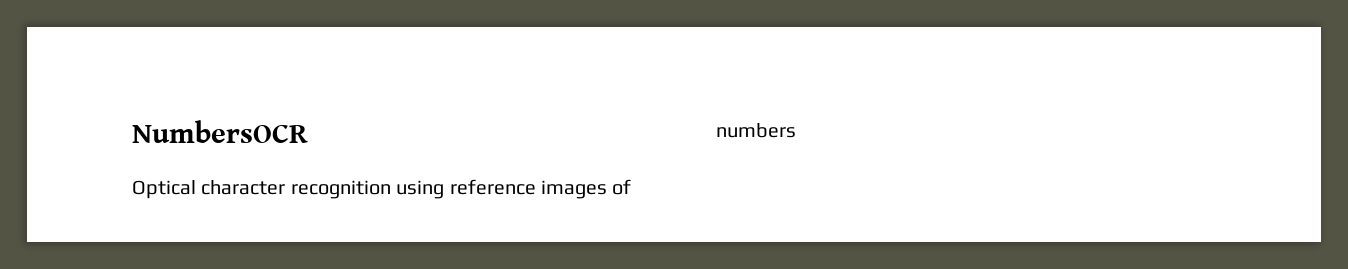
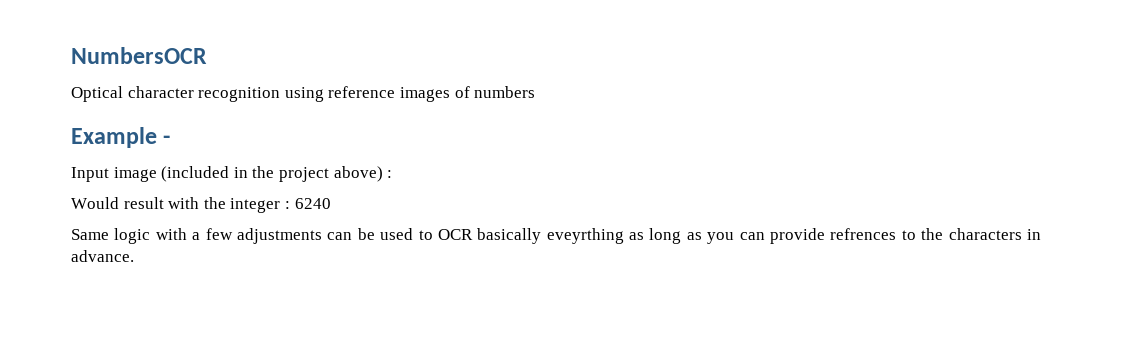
(796, 130) none -> [71,127,171,148] [71,166,393,182] [71,197,331,213] [71,228,1042,244] [71,250,134,262] // Example - // Input image (included in the project above) : // Would result with the integer : 6240 // Same logic with a few adjustments can be used to OCR basically eveyrthing as long as you can provide refrences to the characters in advance.

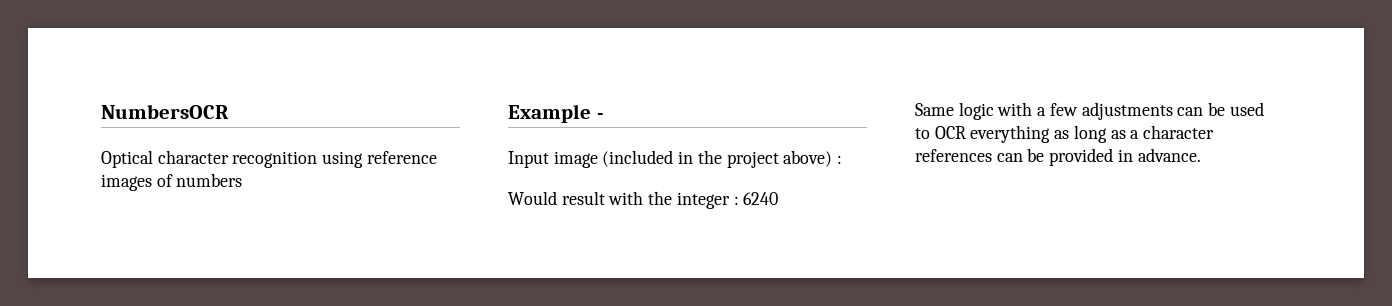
[477,228,624,244] basically eveyrthing -> [970,125,1051,143] everything
[707,228,1022,244] you can provide refrences to the characters -> [1130,125,1215,139] [915,148,1114,166] a character references can be provided

